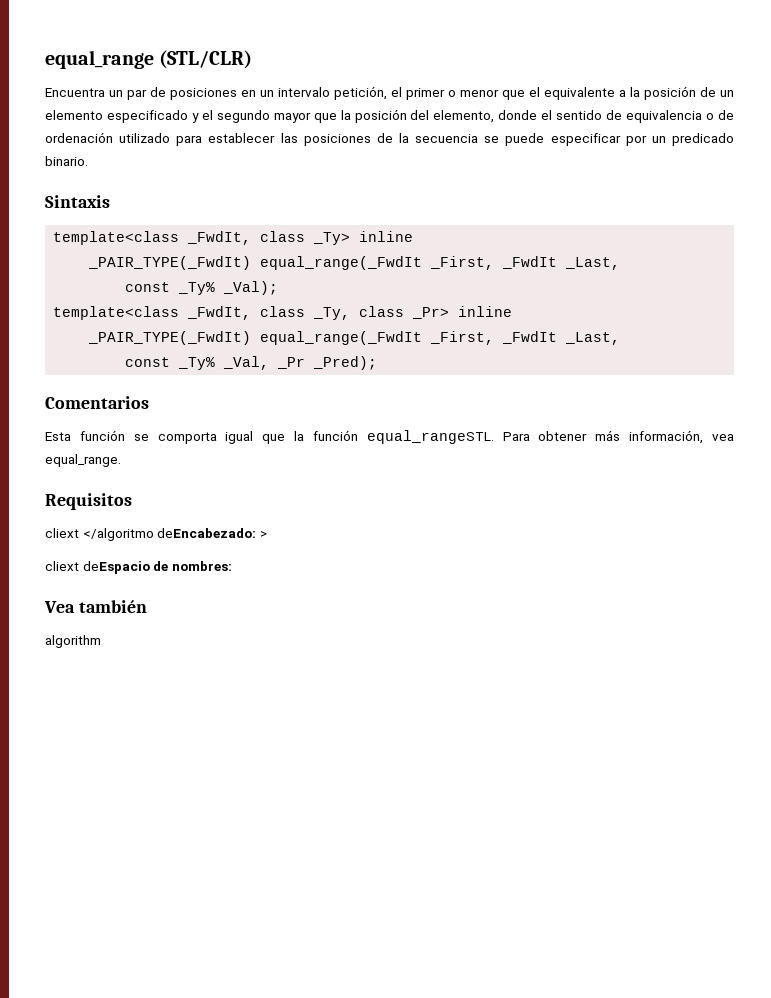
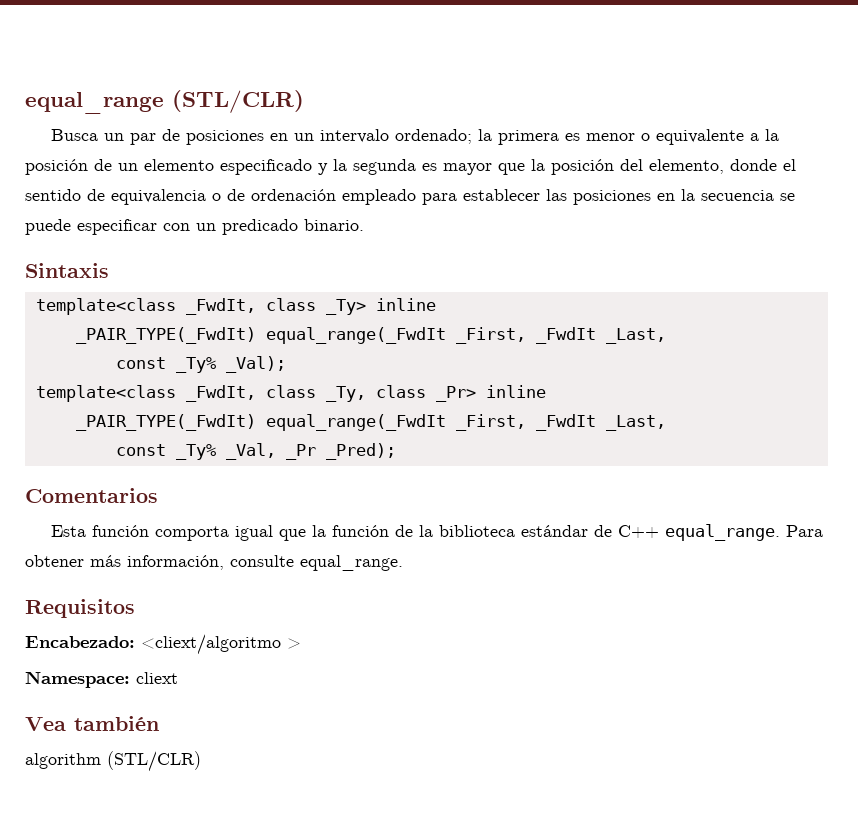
[45,88,105,97] Encuentra -> [51,129,99,141] Busca
[334,86,540,100] petición, el primer o menor que el -> [395,129,651,145] ordenado; la primera es menor o
[201,110,270,123] el segundo -> [333,159,437,175] la segunda es
[119,133,171,143] utilizado -> [342,189,416,205] empleado
[376,133,393,143] de -> [657,193,675,201] en
[625,135,647,146] por -> [163,223,190,231] con
[133,434,149,441] se -> (150, 531) none
[366,430,494,444] equal_rangeSTL. -> [395,524,781,541] de la biblioteca estándar de C++ equal_range.
[712,434,734,441] vea -> [230,555,294,567] consulte
[45,528,257,541] cliext </algoritmo deEncabezado: -> [25,634,281,655] Encabezado: <cliext/algoritmo
[45,561,232,574] cliext deEspacio de nombres: -> [25,671,178,688] Namespace: cliext
(101, 641) none -> [107,751,201,772] (STL/CLR)

